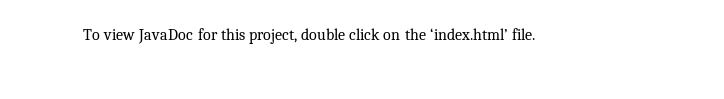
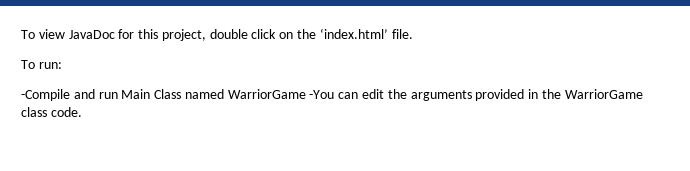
(536, 34) none -> [21,60,62,69] [21,89,643,101] [21,107,82,117] // To run: // -Compile and run Main Class named WarriorGame -You can edit the arguments provided in the WarriorGame class code.

